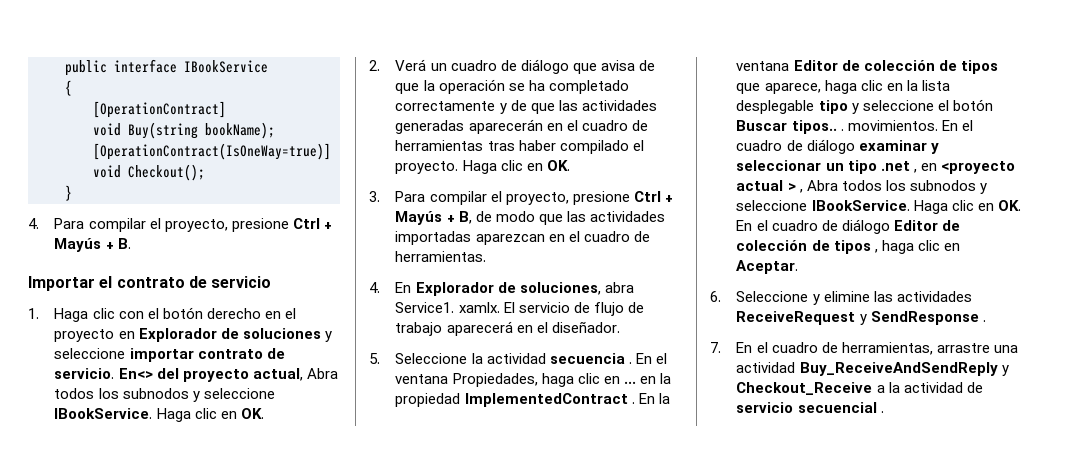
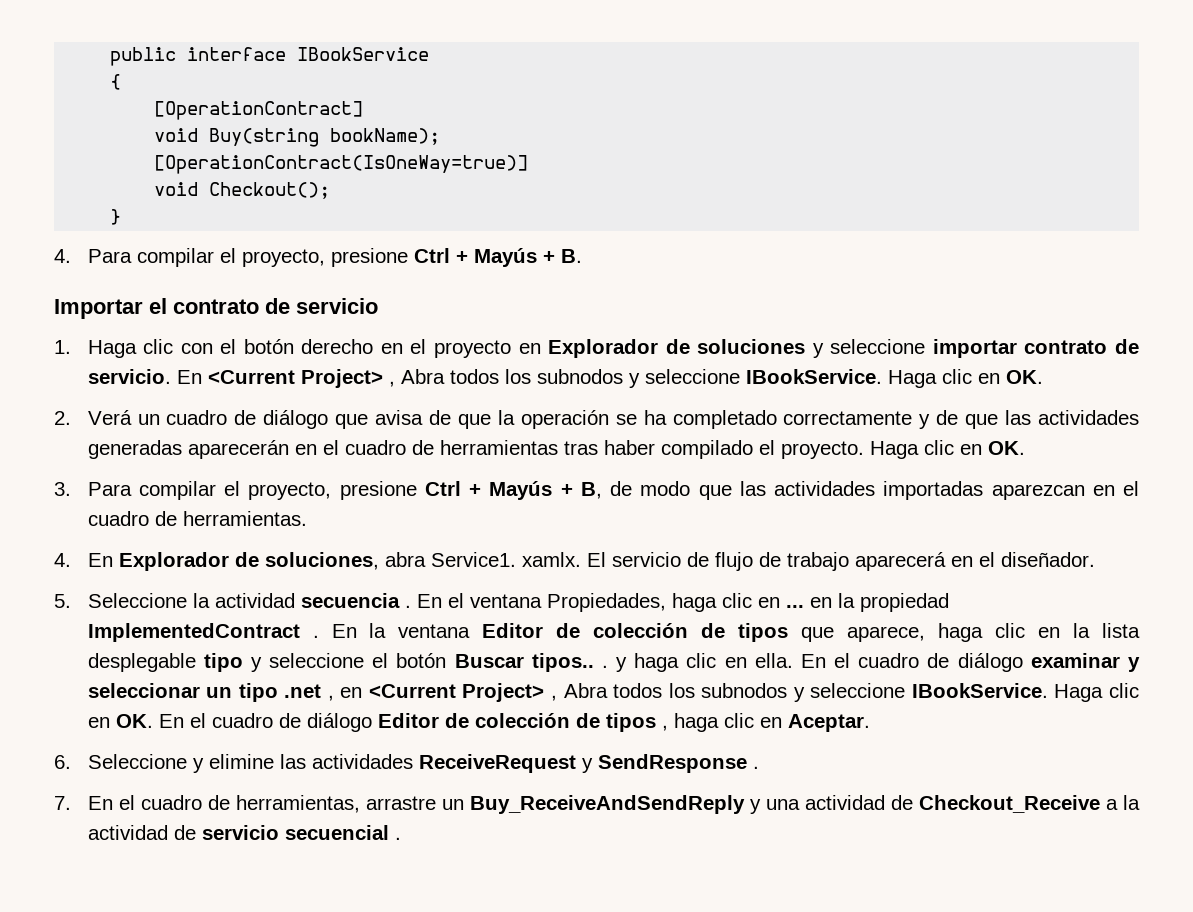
[118,368,303,382] En<> del proyecto actual, -> [176,369,395,388] En <Current Project> ,
[847,120,938,131] movimientos. -> [616,653,793,672] y haga clic en ella.
[940,161,1015,174] [736,180,796,191] <proyecto actual > -> [368,683,545,702] <Current Project>
[993,345,1018,353] [736,362,1009,376] una actividad Buy_ReceiveAndSendReply y -> [441,795,913,814] un Buy_ReceiveAndSendReply y una actividad de

